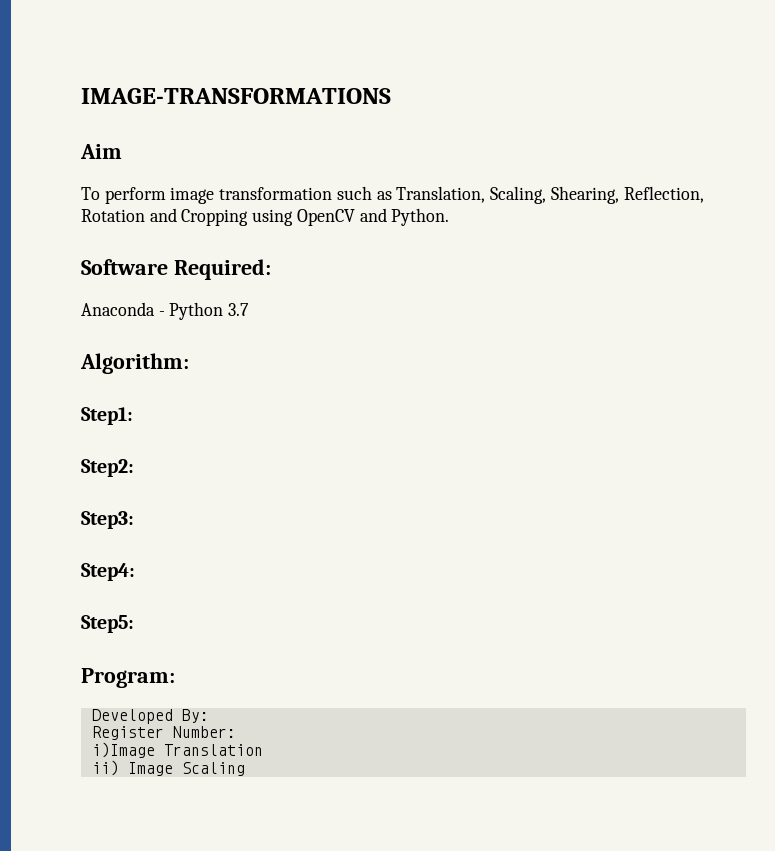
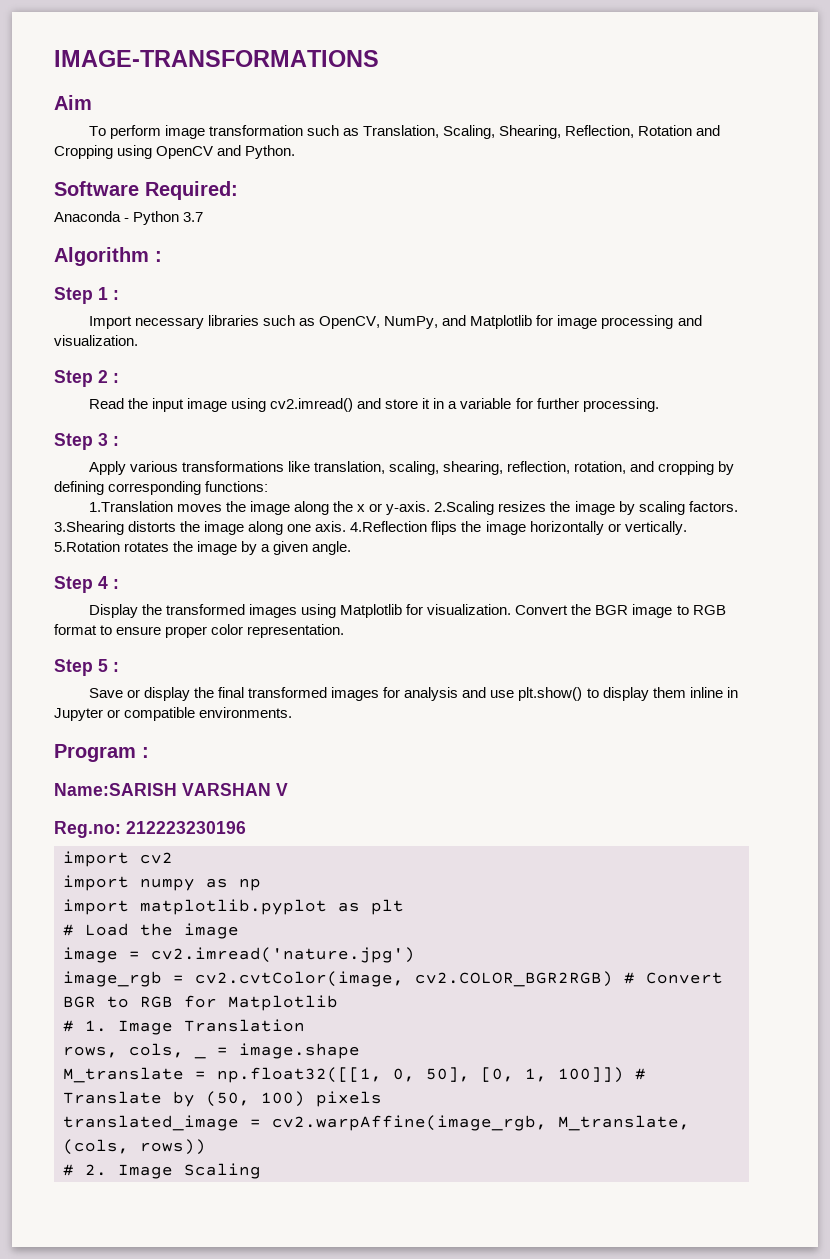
[80,353,189,374] [81,407,133,425] [81,459,134,477] [81,511,134,529] [81,563,135,581] [81,615,134,633] [81,668,175,688] [91,709,209,724] [91,726,236,740] [91,742,263,758] [91,760,119,776] Algorithm: // Step1: // Step2: // Step3: // Step4: // Step5: // Program: // Developed By: // Register Number: // i)Image Translation // ii) -> [54,247,162,266] [54,287,119,304] [88,315,702,329] [54,335,138,346] [54,370,119,387] [88,398,659,412] [54,433,119,450] [88,461,735,475] [54,481,269,495] [88,501,738,515] [54,521,687,535] [54,541,352,555] [54,576,119,593] [88,604,726,618] [54,624,345,638] [54,659,119,676] [88,687,738,701] [54,707,293,721] [54,744,149,762] [54,783,288,796] [54,821,246,838] [63,851,173,867] [63,875,261,891] [63,899,404,915] [63,923,239,939] [63,947,415,963] [63,971,723,987] [63,995,338,1011] [63,1019,305,1035] [63,1043,206,1059] [217,1043,360,1059] [63,1067,646,1083] [63,1091,382,1107] [63,1115,690,1131] [63,1139,206,1155] [63,1164,107,1176] Algorithm : // Step 1 : // Import necessary libraries such as OpenCV, NumPy, and Matplotlib for image processing and visualization. // Step 2 : // Read the input image using cv2.imread() and store it in a variable for further processing. // Step 3 : // Apply various transformations like translation, scaling, shearing, reflection, rotation, and cropping by defining corresponding functions: // 1.Translation moves the image along the x or y-axis. 2.Scaling resizes the image by scaling factors. 3.Shearing distorts the image along one axis. 4.Reflection flips the image horizontally or vertically. 5.Rotation rotates the image by a given angle. // Step 4 : // Display the transformed images using Matplotlib for visualization. Convert the BGR image to RGB format to ensure proper color representation. // Step 5 : // Save or display the final transformed images for analysis and use plt.show() to display them inline in Jupyter or compatible environments. // Program : // Name:SARISH VARSHAN V // Reg.no: 212223230196 // import cv2 // import numpy as np // import matplotlib.pyplot as plt // # Load the image // image = cv2.imread('nature.jpg') // image_rgb = cv2.cvtColor(image, cv2.COLOR_BGR2RGB) # Convert BGR to RGB for Matplotlib // # 1. Image Translation // rows, cols, _ = image.shape // M_translate = np.float32([[1, 0, 50], [0, 1, 100]]) # Translate by (50, 100) pixels // translated_image = cv2.warpAffine(image_rgb, M_translate, (cols, rows)) // # 2.

